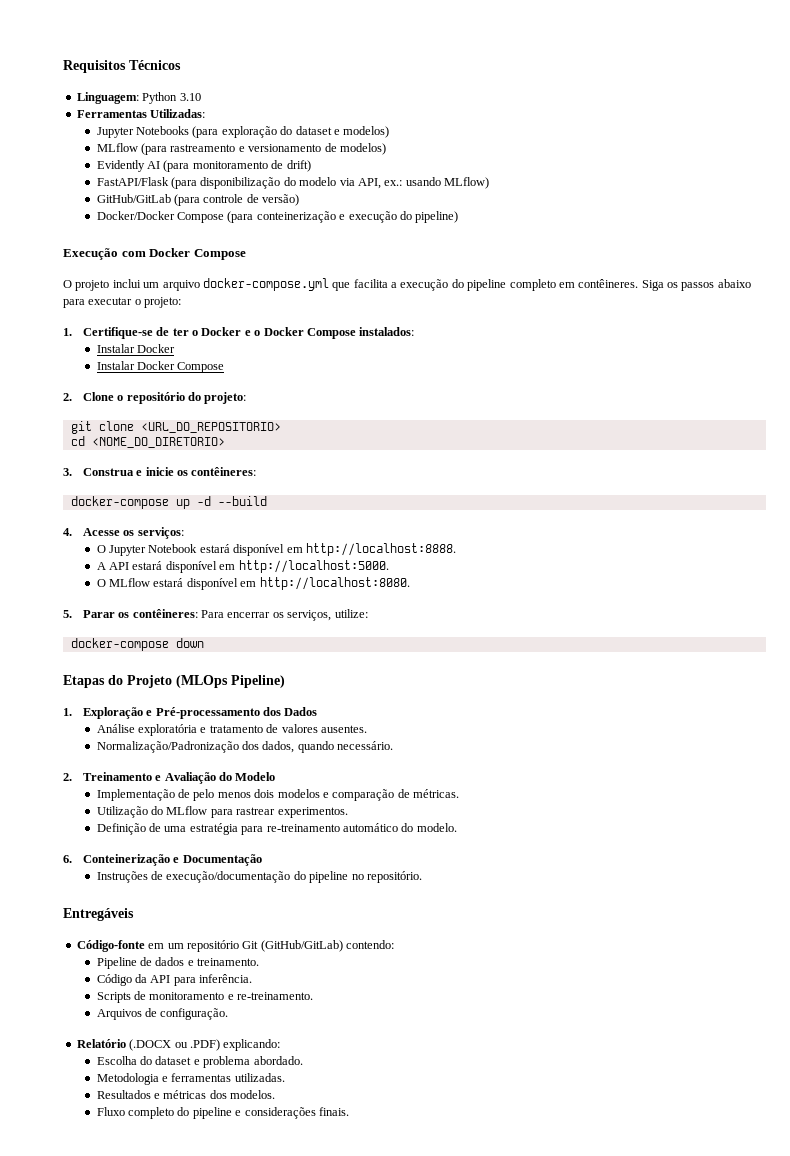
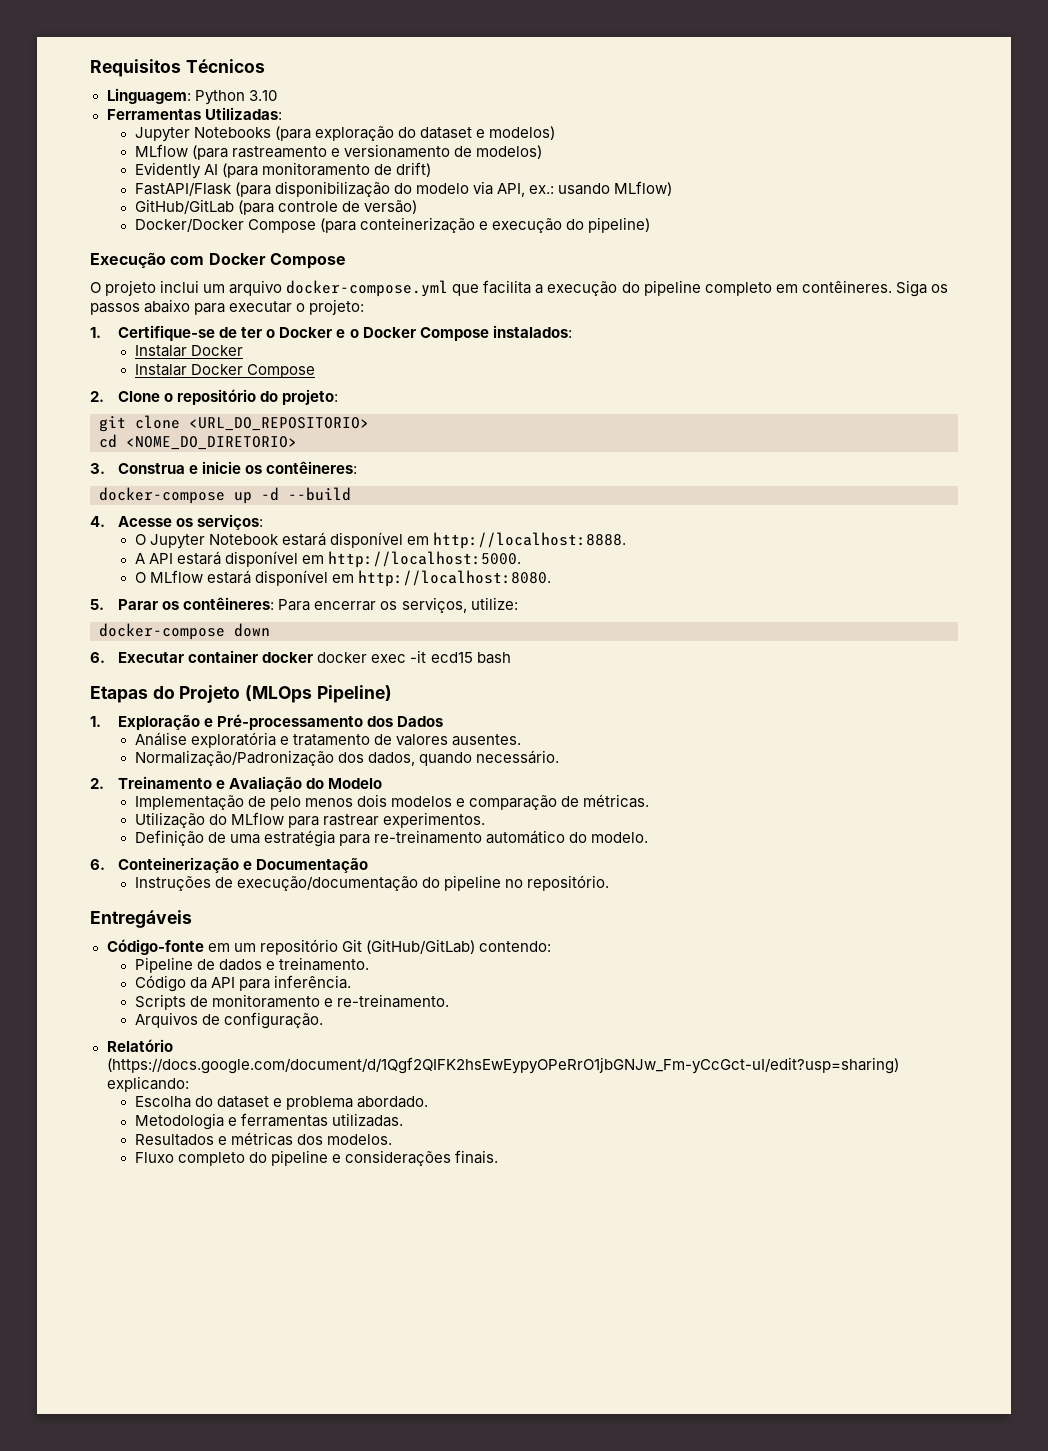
(204, 643) none -> [90,650,511,664] // 6. Executar container docker docker exec -it ecd15 bash
[129,1039,220,1051] (.DOCX ou .PDF) -> [106,1057,899,1074] (https://docs.google.com/document/d/1Qgf2QIFK2hsEwEypyOPeRrO1jbGNJw_Fm-yCcGct-uI/edit?usp=sharing)

